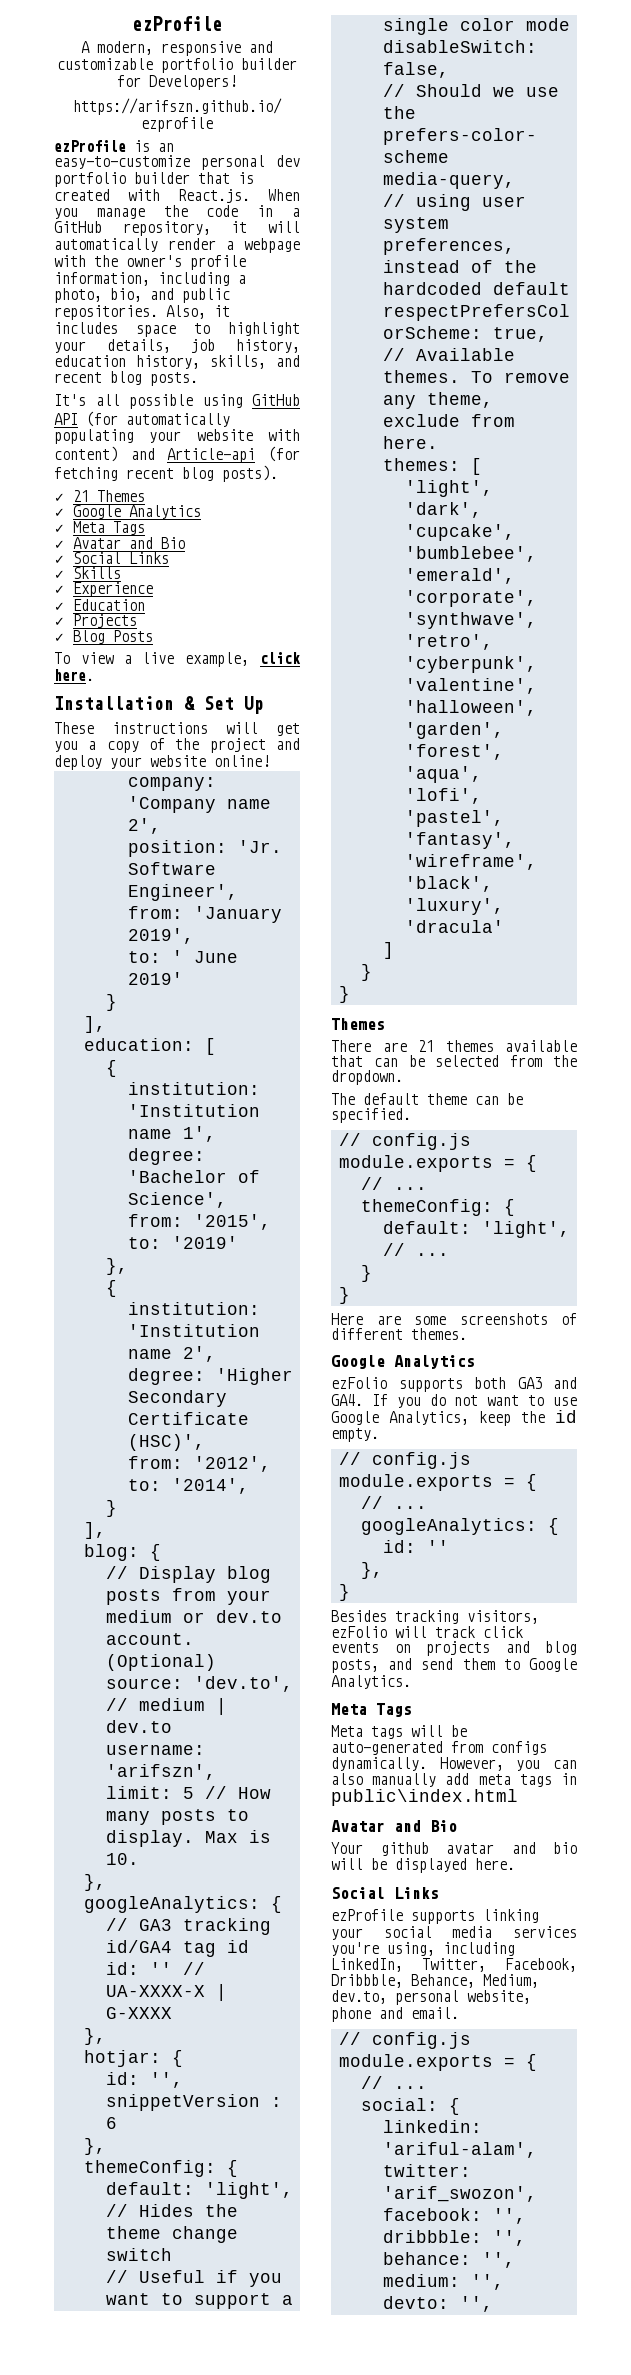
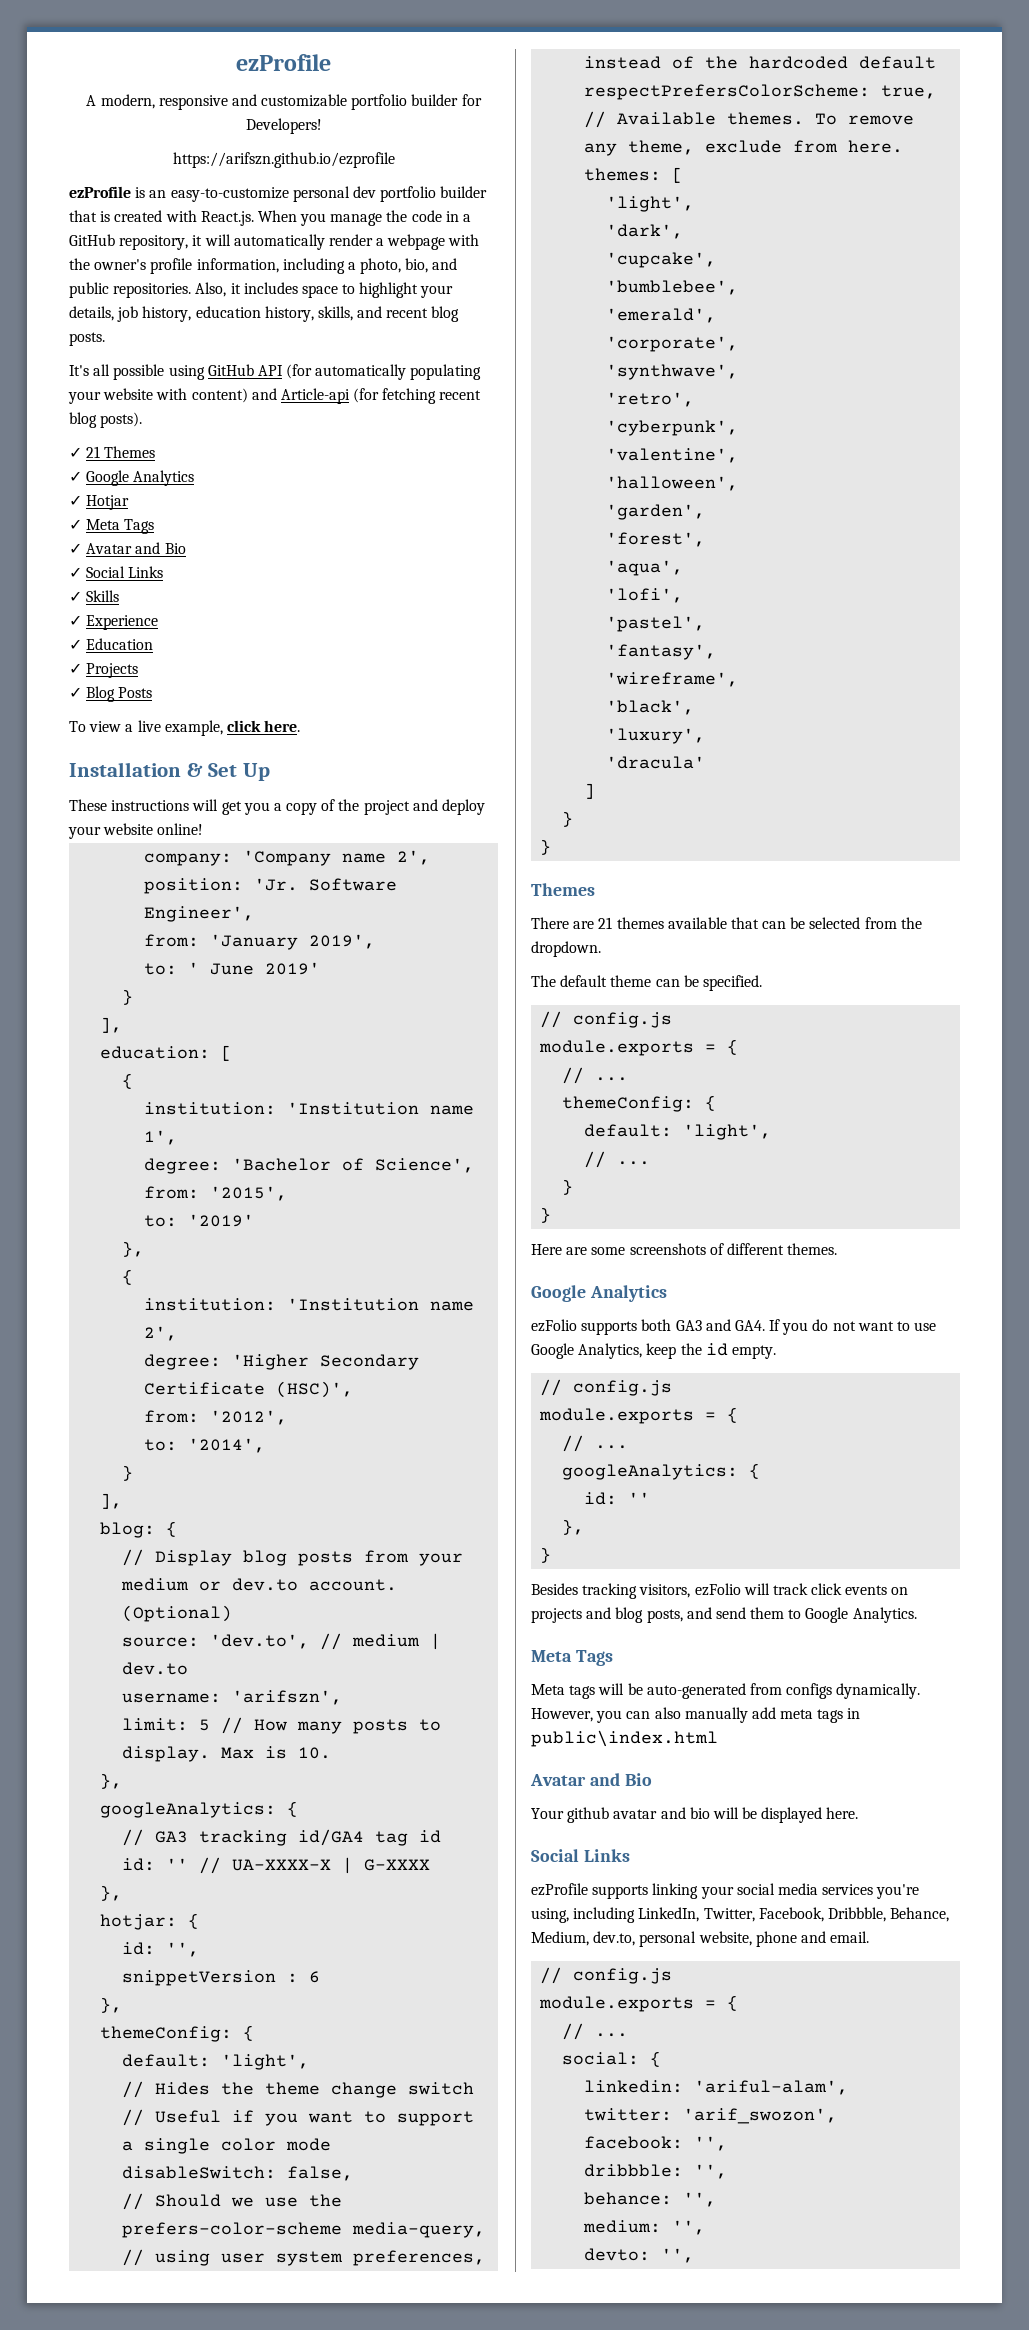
(201, 512) none -> [69,495,130,510] // ✓ Hotjar

